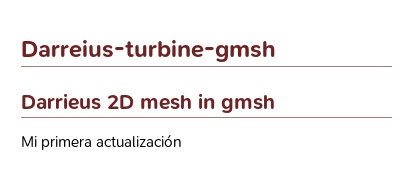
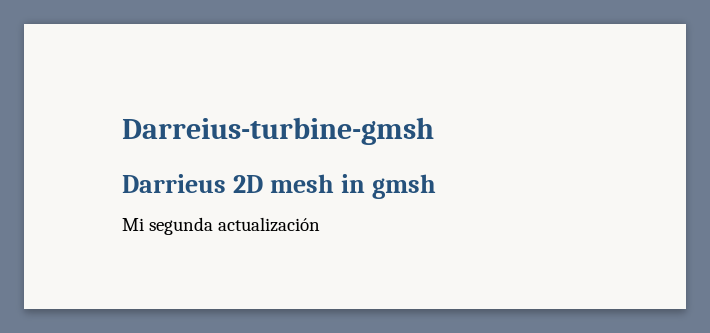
[41,136,93,150] primera -> [149,217,214,235] segunda

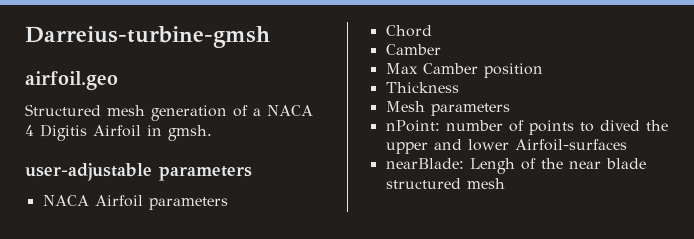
[122,174,436,199] [122,217,321,235] Darrieus 2D mesh in gmsh // Mi segunda actualización -> [25,71,118,90] [25,104,313,121] [25,124,212,141] [25,163,252,181] [42,195,228,210] [385,25,432,37] [385,44,441,55] [385,63,543,78] [385,82,459,93] [385,101,510,116] [385,120,668,135] [385,139,627,154] [385,158,646,174] [385,178,505,189] airfoil.geo // Structured mesh generation of a NACA 4 Digitis Airfoil in gmsh. // user-adjustable parameters // NACA Airfoil parameters // Chord // Camber // Max Camber position // Thickness // Mesh parameters // nPoint: number of points to dived the upper and lower Airfoil-surfaces // nearBlade: Lengh of the near blade structured mesh

